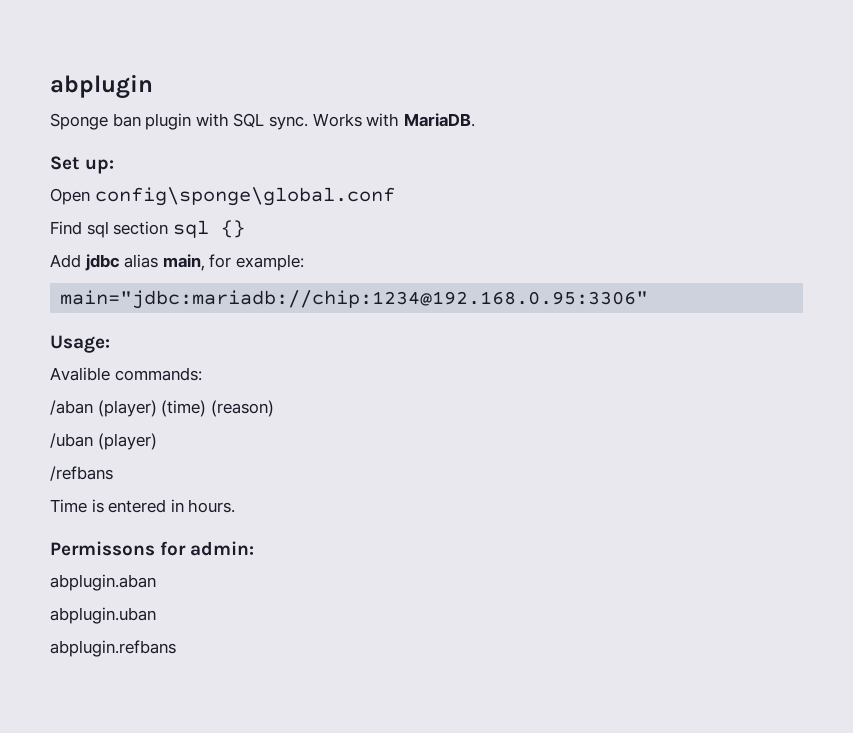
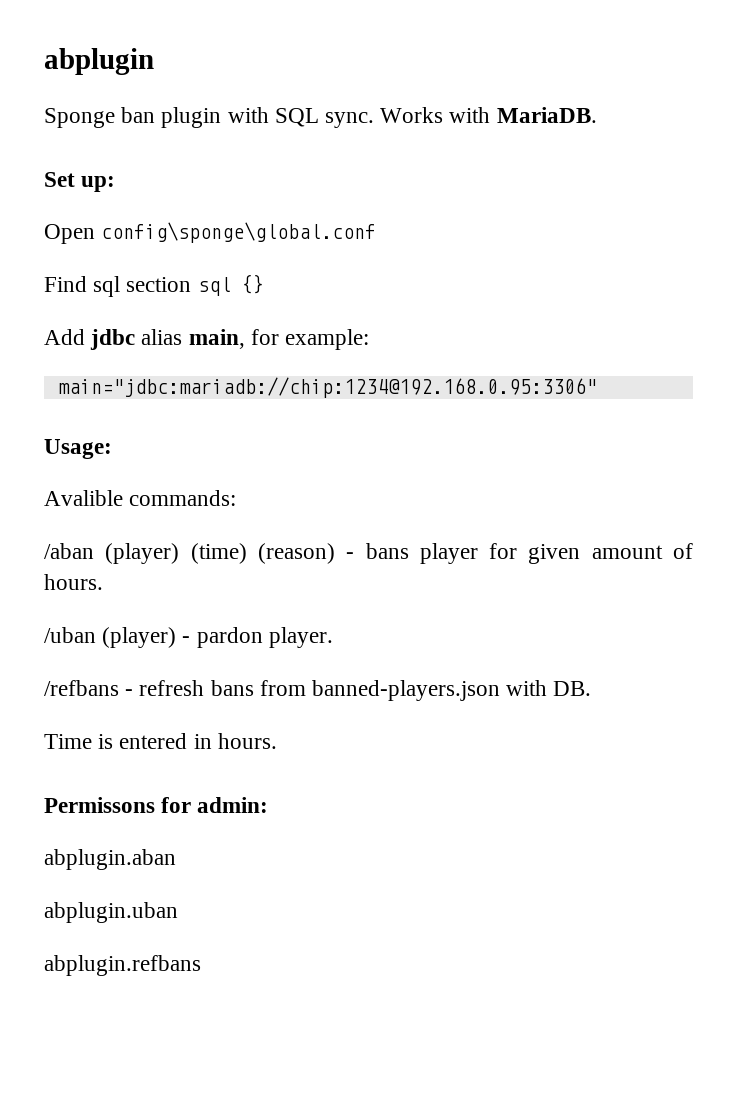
[50,433,157,450] [50,466,113,481] // /uban (player) // /refbans -> [346,543,693,564] [44,574,103,590] [44,627,333,648] [44,680,592,701] - bans player for given amount of hours. // /uban (player) - pardon player. // /refbans - refresh bans from banned-players.json with DB.

